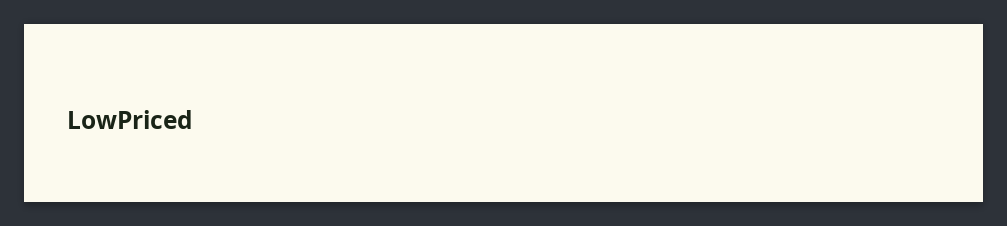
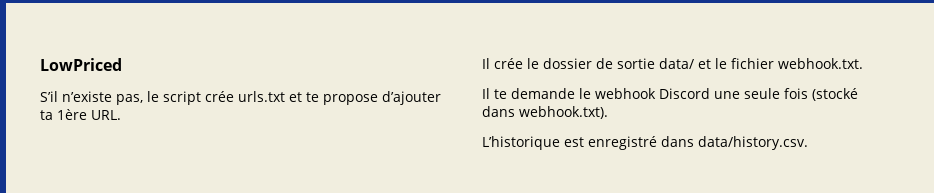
(193, 119) none -> [40,91,441,105] [40,109,121,120] [482,58,863,69] [482,88,858,101] [482,106,608,119] [482,136,808,150] // S’il n’existe pas, le script crée urls.txt et te propose d’ajouter ta 1ère URL. // Il crée le dossier de sortie data/ et le fichier webhook.txt. // Il te demande le webhook Discord une seule fois (stocké dans webhook.txt). // L’historique est enregistré dans data/history.csv.

